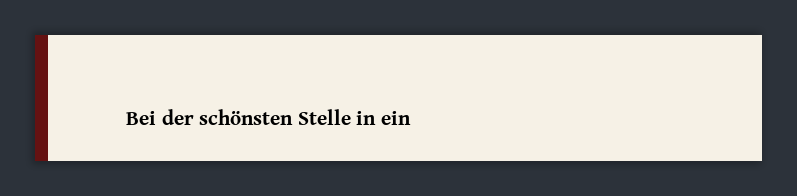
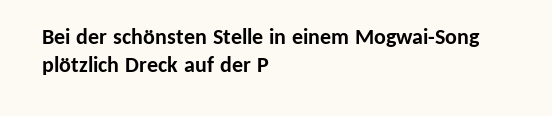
[380,111,411,125] ein -> [291,28,480,47] [42,56,269,75] einem Mogwai-Song plötzlich Dreck auf der P

